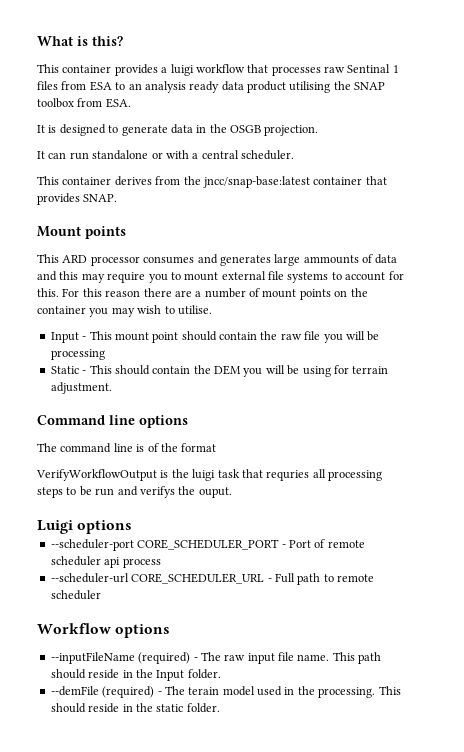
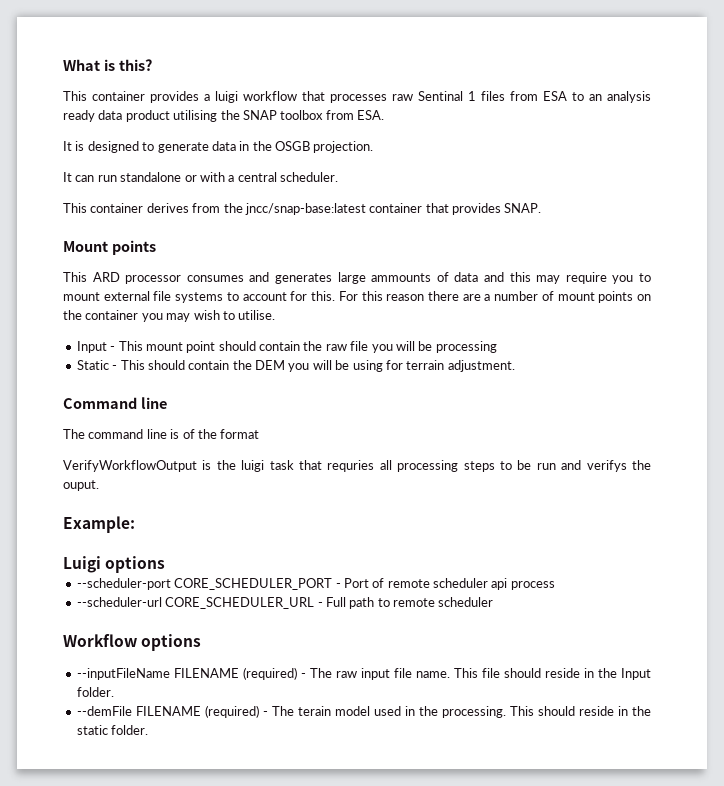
[139,415,188,428] options -> (167, 403) none
(232, 492) none -> [63,516,135,533] // Example:
(135, 658) none -> [173,668,239,678] FILENAME
[358,652,382,664] path -> [481,668,500,678] file
(99, 691) none -> [135,706,201,716] FILENAME

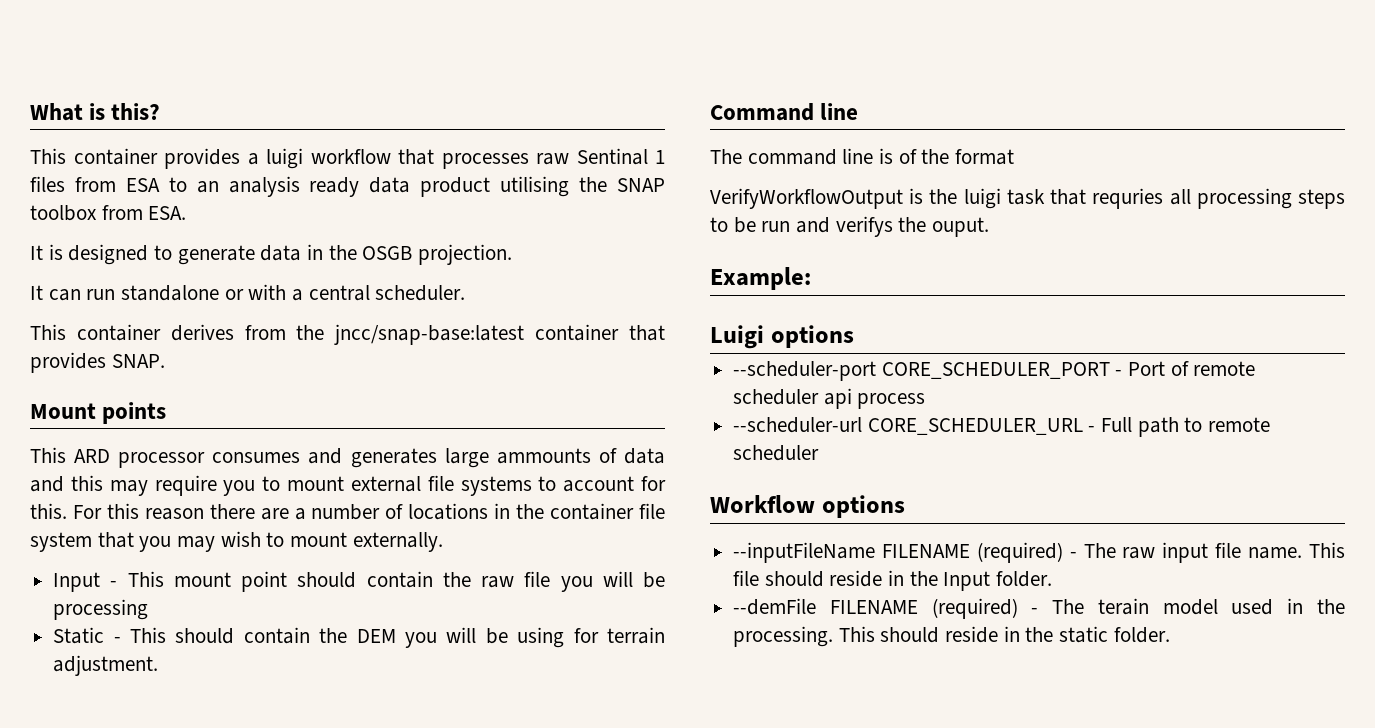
[557,291,651,303] [63,310,139,320] mount points on the container -> [408,503,665,520] [30,532,134,552] locations in the container file system that
[238,310,276,320] utilise. -> [290,532,443,552] mount externally.

